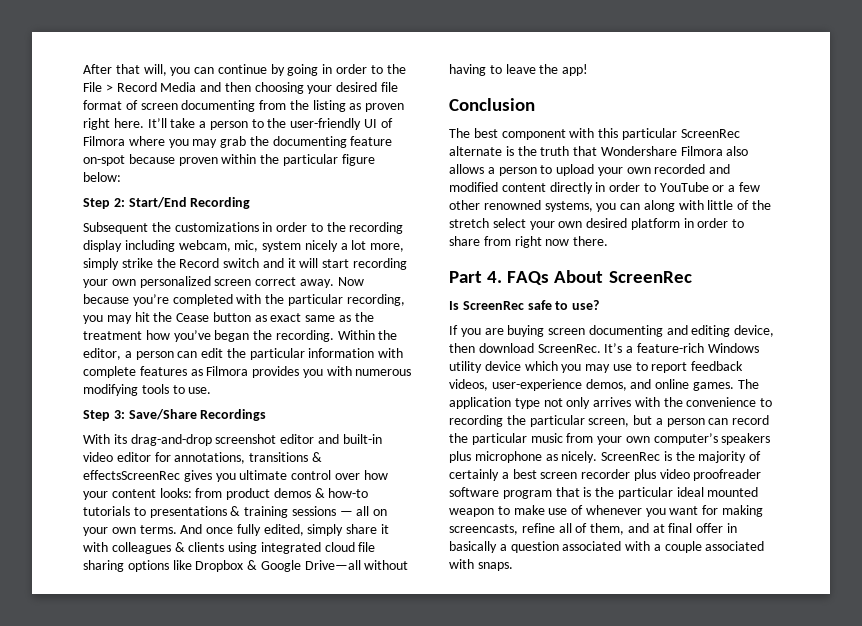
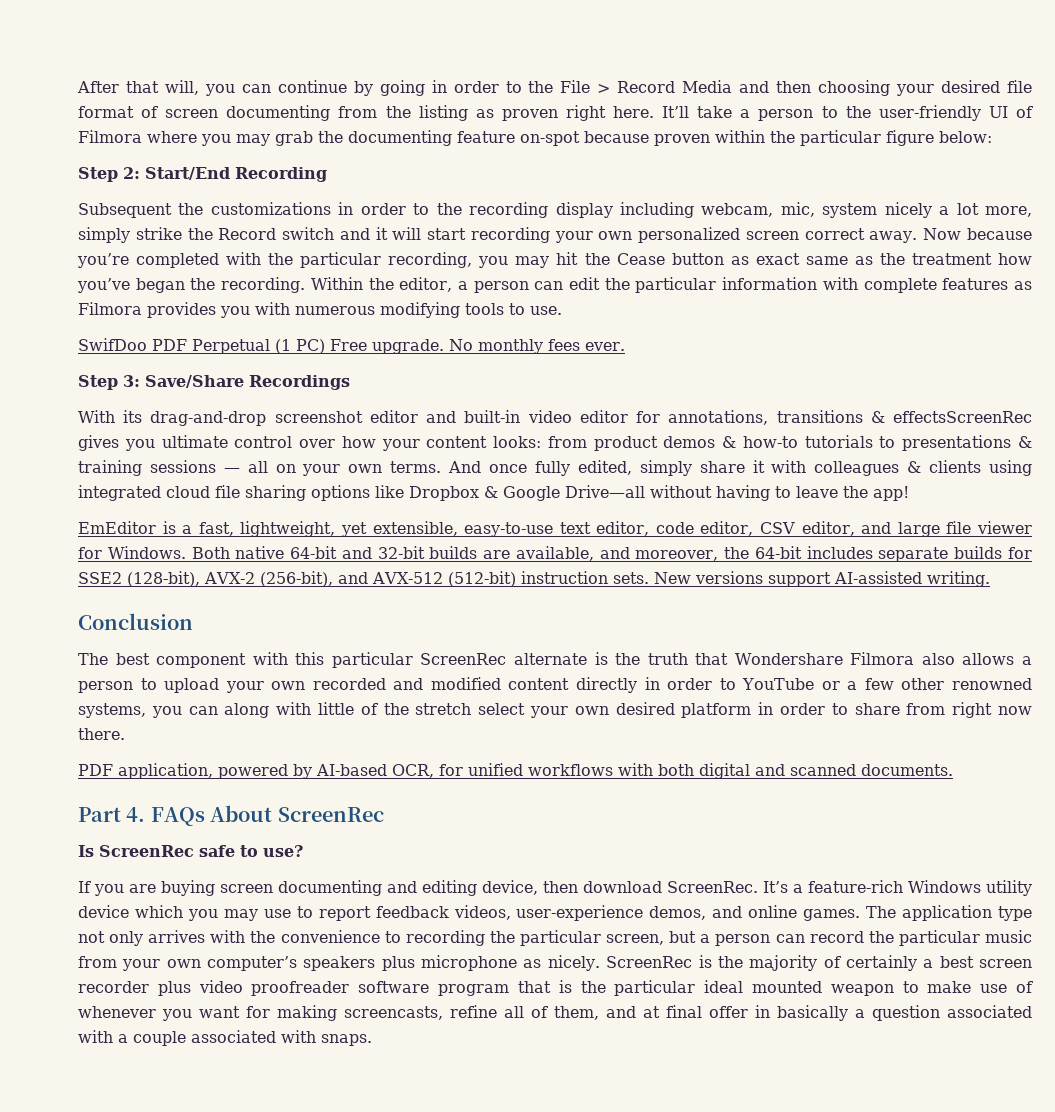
(212, 390) none -> [78,338,625,354] // SwifDoo PDF Perpetual (1 PC) Free upgrade. No monthly fees ever.
(589, 70) none -> [78,521,1032,537] [78,546,1032,562] [78,571,990,587] // EmEditor is a fast, lightweight, yet extensible, easy-to-use text editor, code editor, CSV editor, and large file viewer for Windows. Both native 64-bit and 32-bit builds are available, and moreover, the 64-bit includes separate builds for SSE2 (128-bit), AVX-2 (256-bit), and AVX-512 (512-bit) instruction sets. New versions support AI-assisted writing.
(609, 241) none -> [78,763,953,779] // PDF application, powered by AI-based OCR, for unified workflows with both digital and scanned documents.

